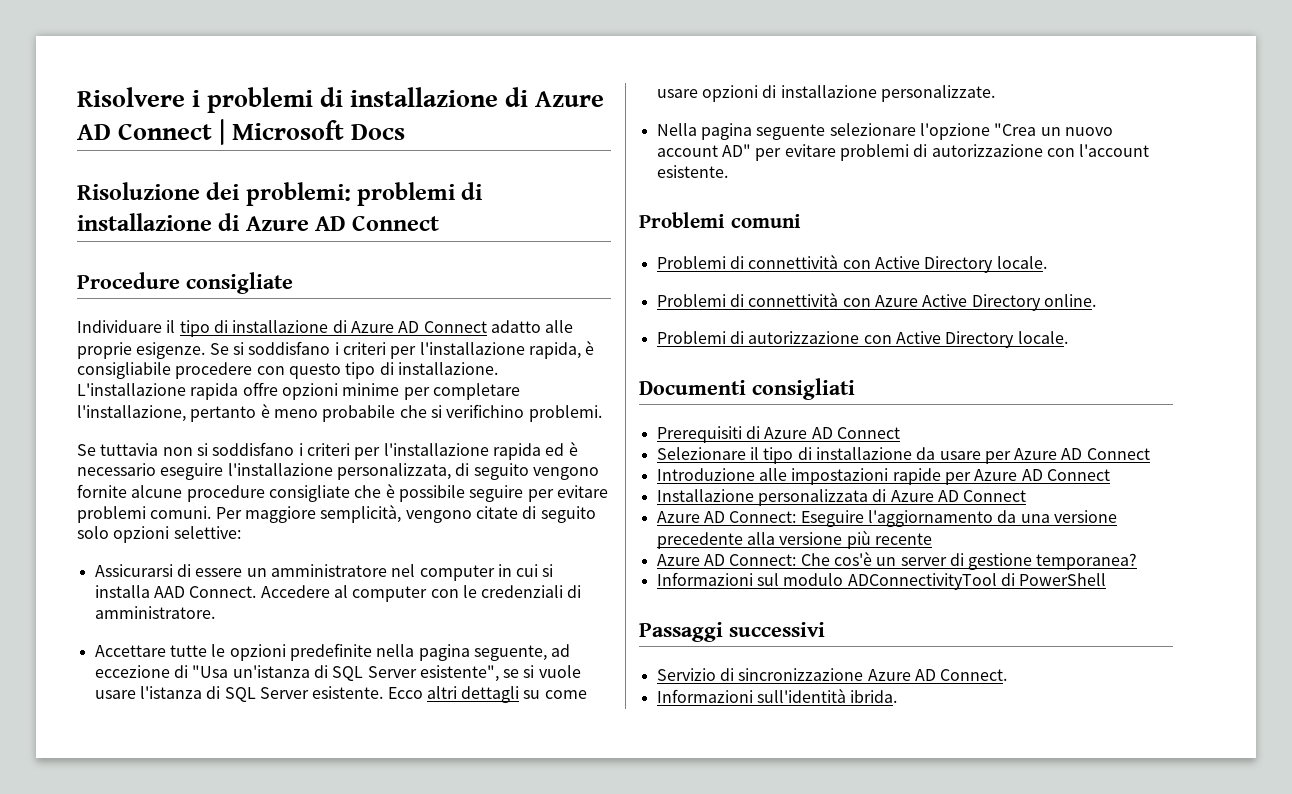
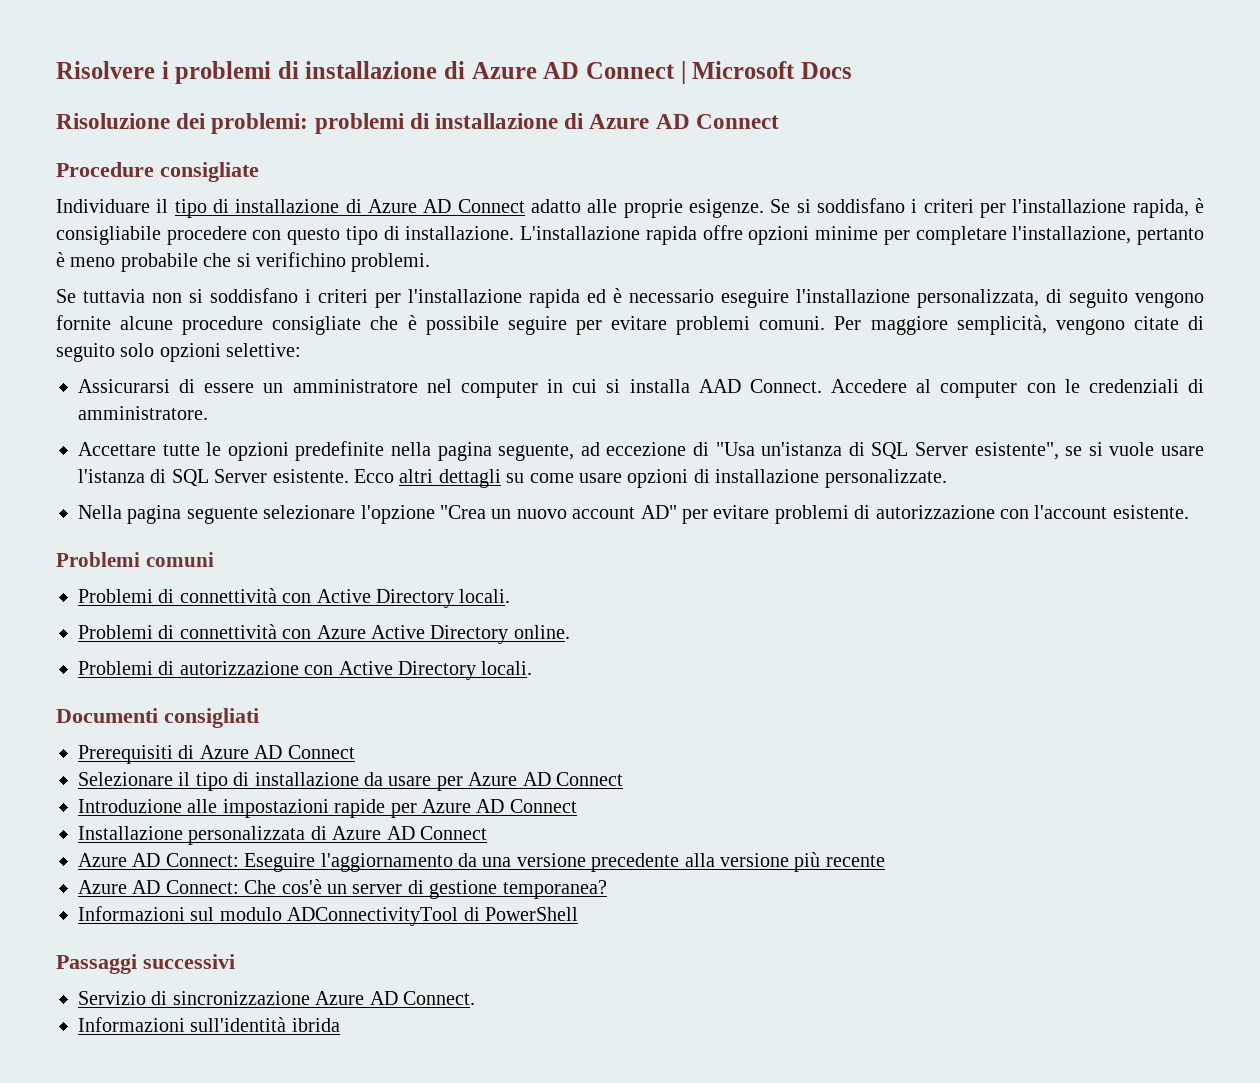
[996,256,1047,269] locale. -> [459,589,511,603] locali.
[1017,331,1068,344] locale. -> [481,661,533,675] locali.
[850,690,898,703] ibrida. -> [291,1018,340,1032] ibrida

